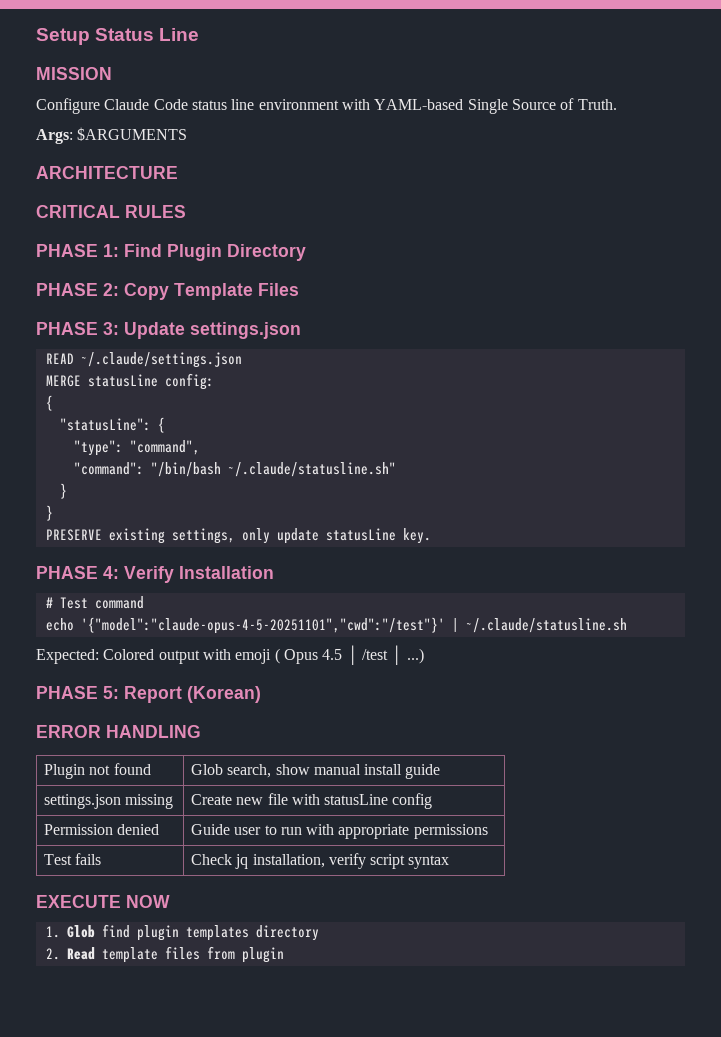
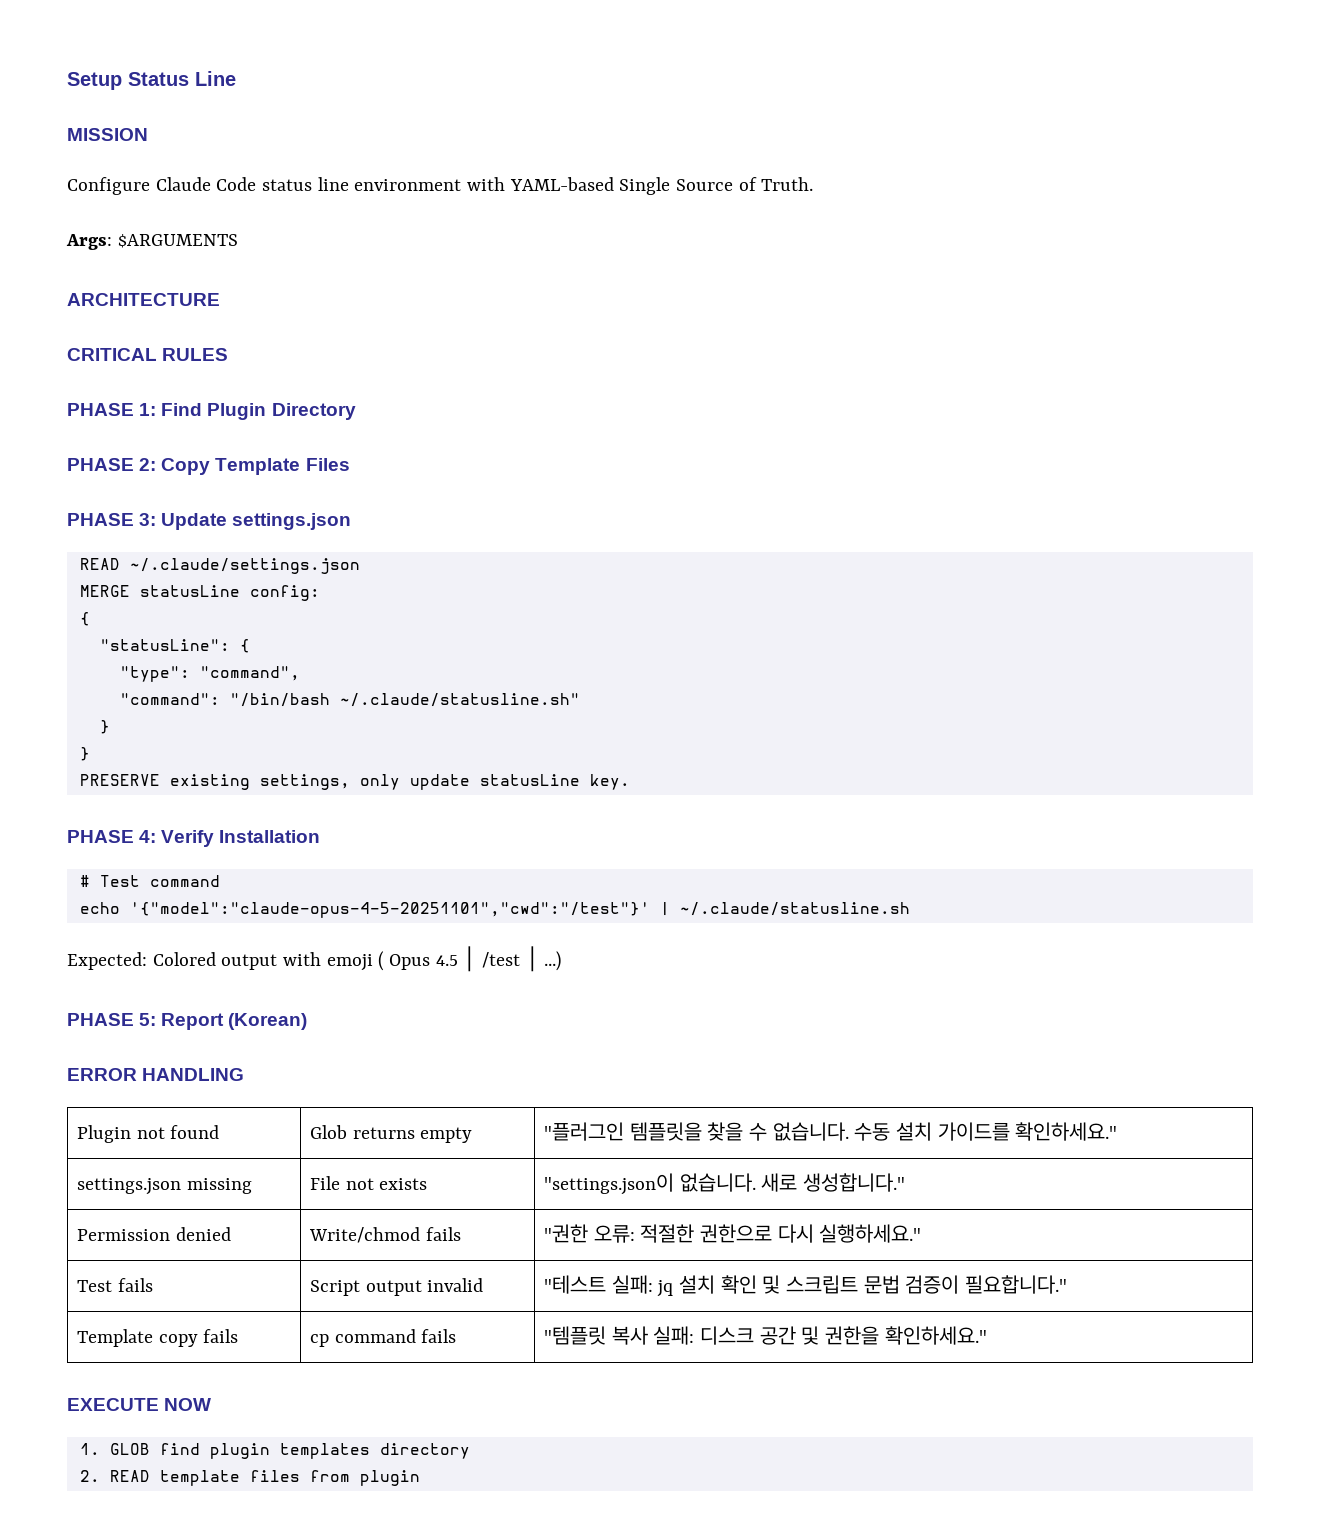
[227,764,441,779] [43,794,174,809] [190,793,433,809] [43,824,160,835] [190,824,488,839] [43,853,102,865] [190,853,450,869] search, show manual install guide // settings.json missing | Create new file with statusLine config // Permission denied | Guide user to run with appropriate permissions // Test fails | Check jq installation, verify script syntax -> [352,1127,473,1143] [544,1122,1118,1141] [77,1178,252,1195] [310,1176,428,1190] [544,1173,906,1195] [77,1227,231,1241] [309,1227,461,1243] [544,1224,922,1243] [77,1278,153,1292] [310,1278,484,1296] [544,1275,1068,1297] [77,1329,239,1347] [310,1329,457,1347] [544,1326,987,1345] returns empty | "플러그인 템플릿을 찾을 수 없습니다. 수동 설치 가이드를 확인하세요." // settings.json missing | File not exists | "settings.json이 없습니다. 새로 생성합니다." // Permission denied | Write/chmod fails | "권한 오류: 적절한 권한으로 다시 실행하세요." // Test fails | Script output invalid | "테스트 실패: jq 설치 확인 및 스크립트 문법 검증이 필요합니다." // Template copy fails | cp command fails | "템플릿 복사 실패: 디스크 공간 및 권한을 확인하세요."
[66,925,95,938] Glob -> [109,1443,150,1455] GLOB
[66,947,95,960] Read -> [109,1470,150,1482] READ

